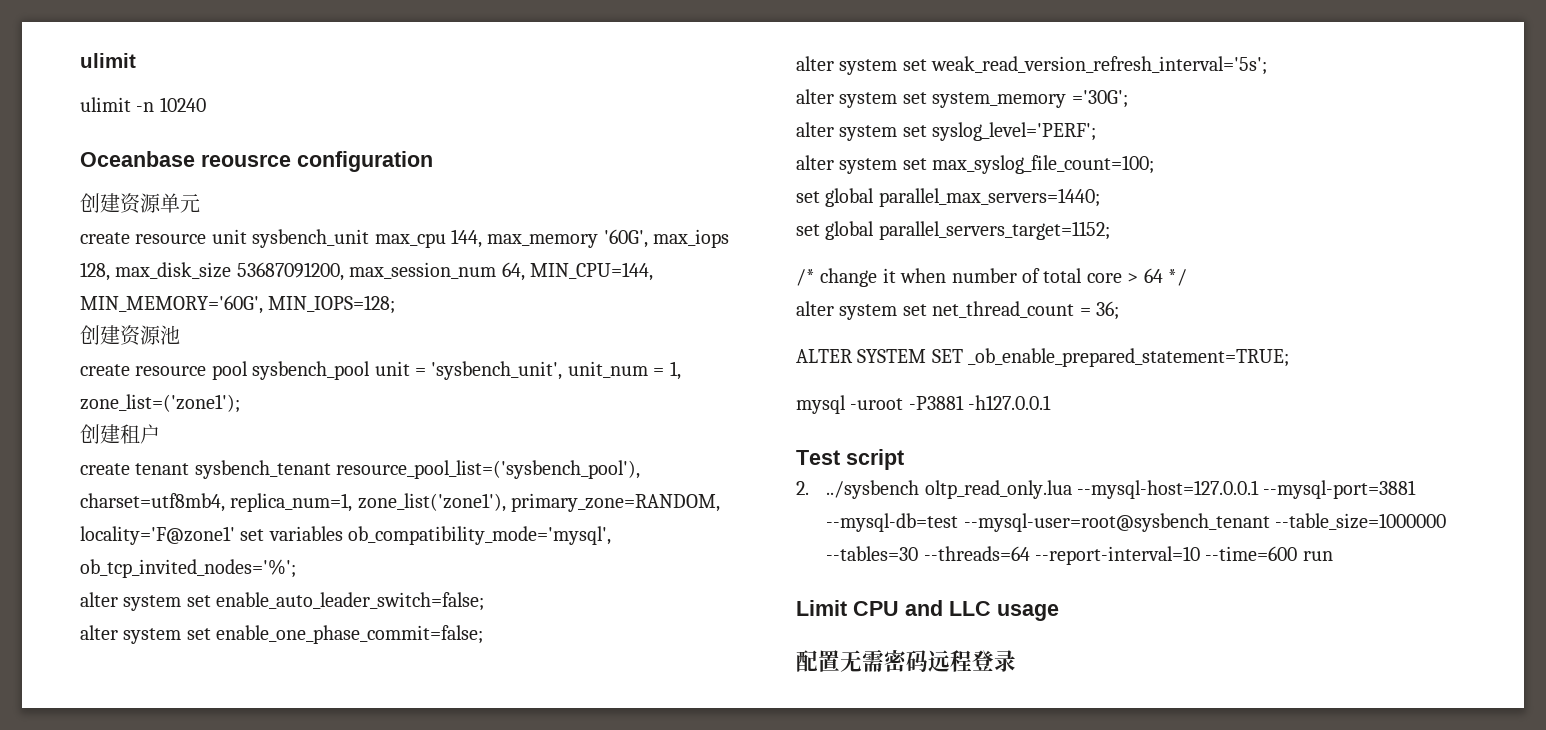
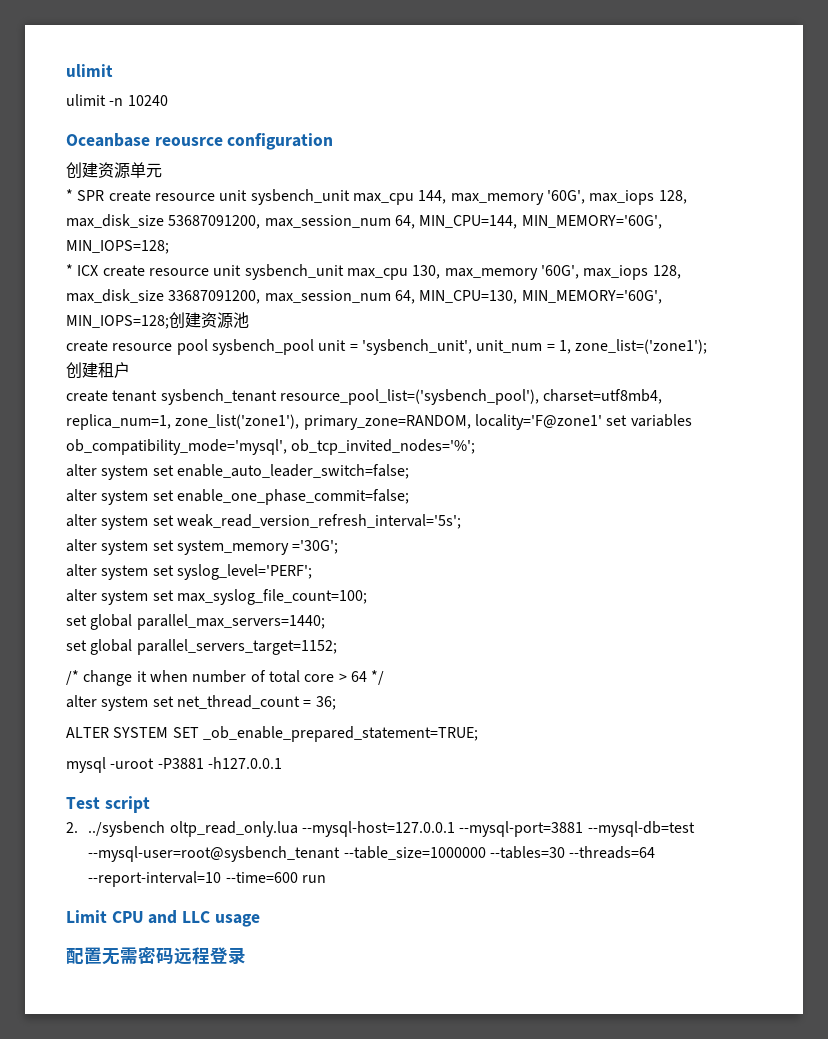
(200, 203) none -> [66,189,105,201] * SPR
(396, 304) none -> [66,264,681,280] [66,289,662,304] [66,315,169,329] * ICX create resource unit sysbench_unit max_cpu 130, max_memory '60G', max_iops 128, max_disk_size 33687091200, max_session_num 64, MIN_CPU=130, MIN_MEMORY='60G', MIN_IOPS=128;

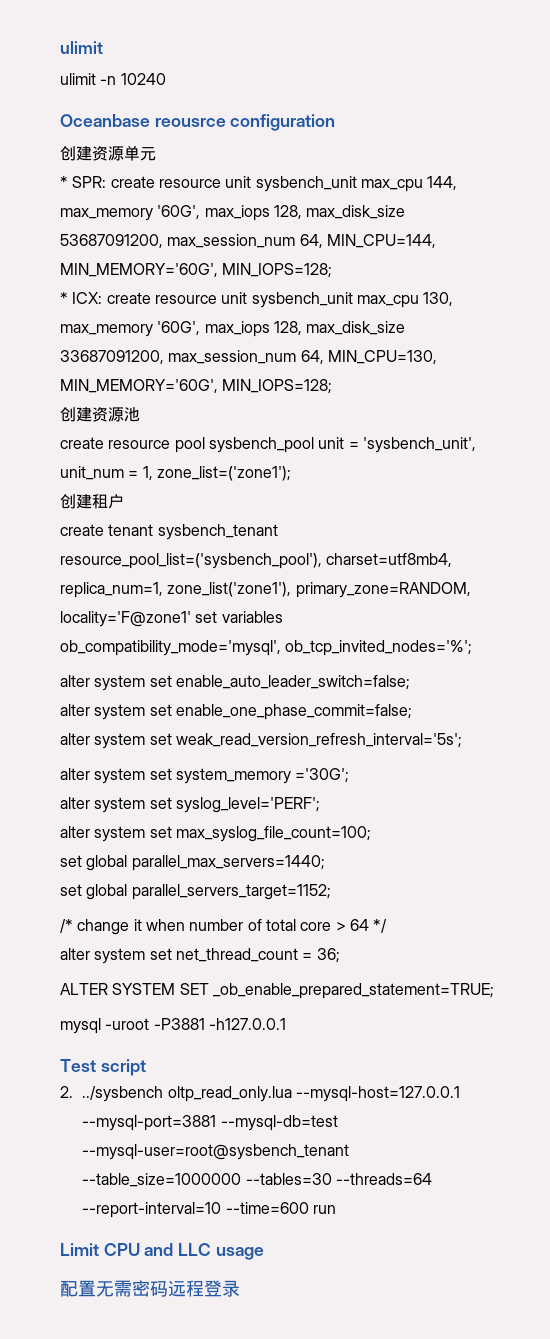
[77,190,105,201] SPR -> [72,176,107,188] SPR:
[77,265,99,276] ICX -> [72,292,103,304] ICX:
(169, 322) none -> (333, 386) //

